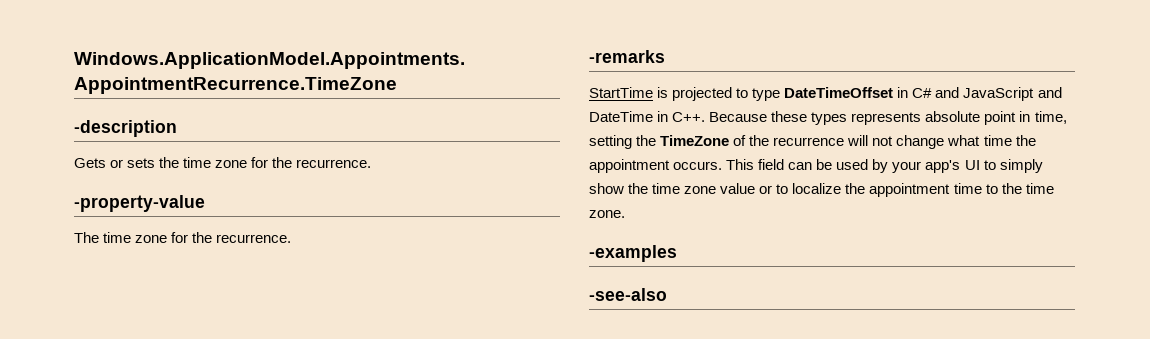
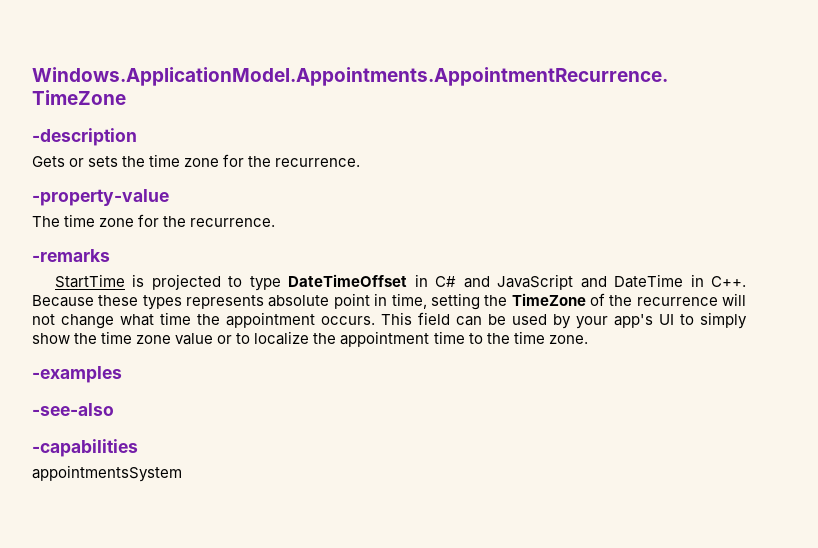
(667, 294) none -> [32,439,138,457] [32,465,182,482] // -capabilities // appointmentsSystem

